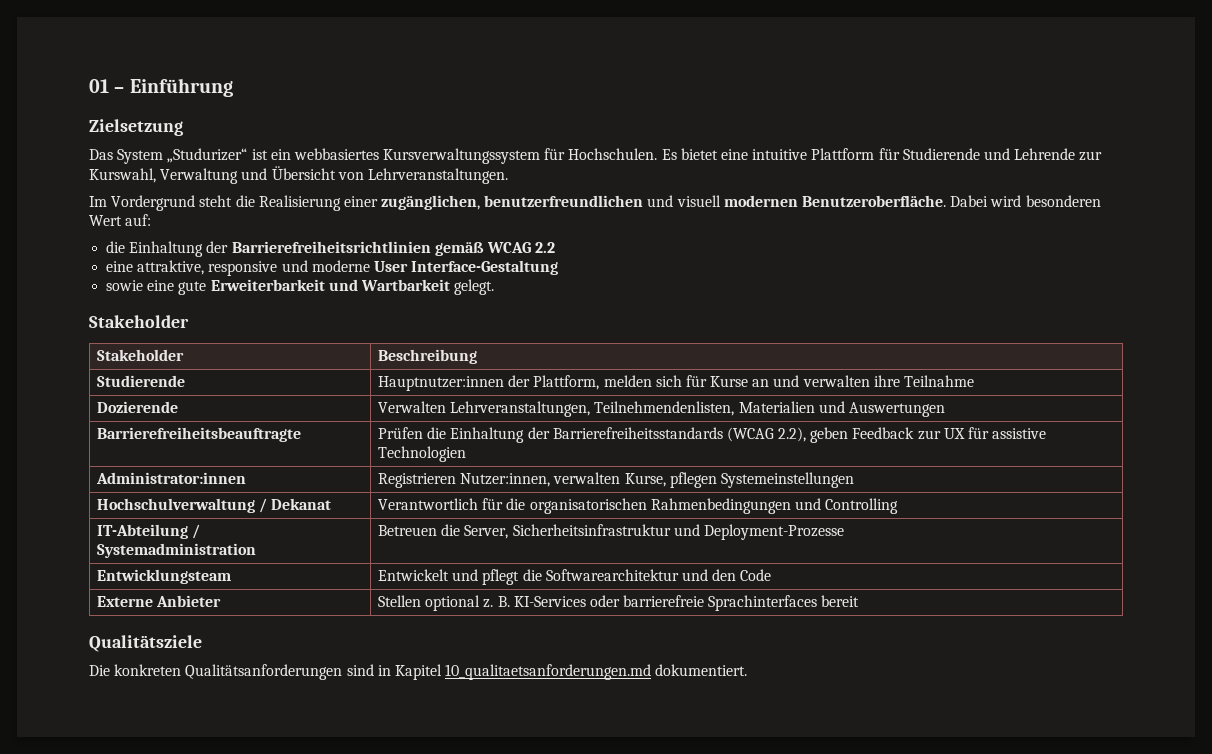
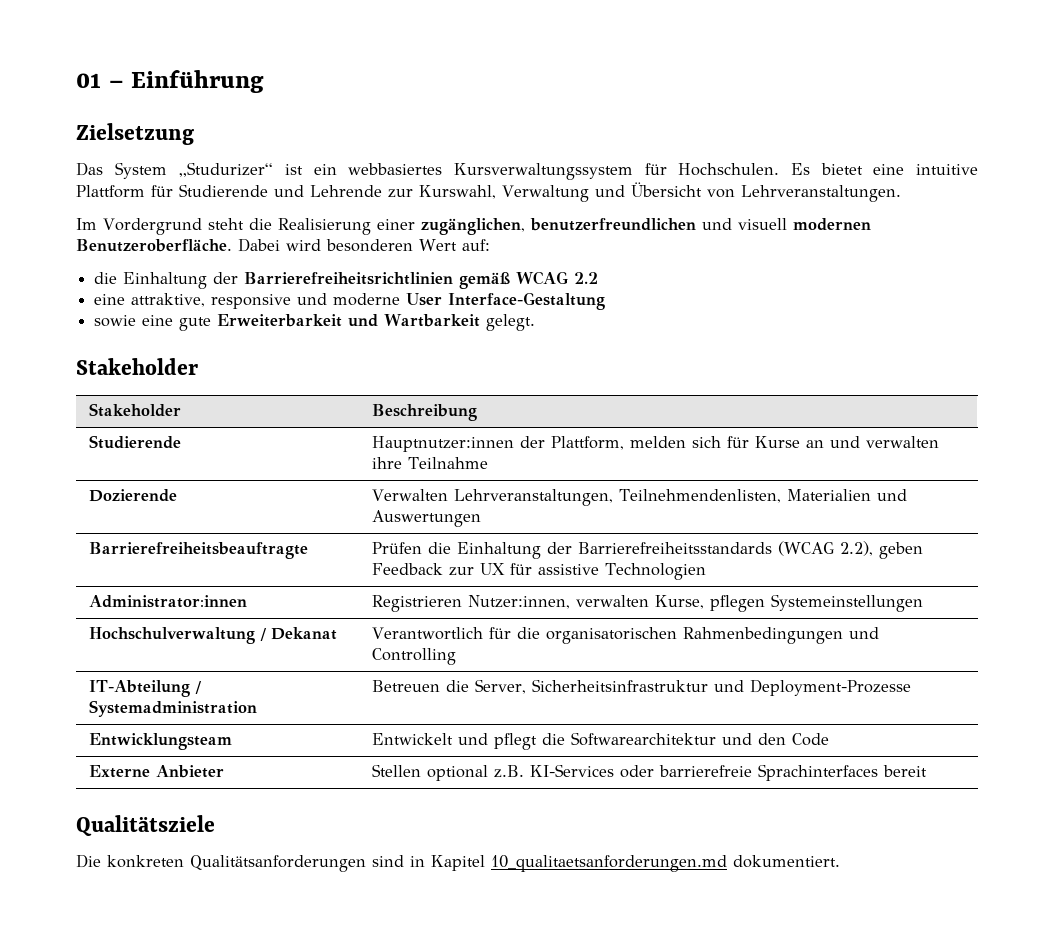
[483,596,510,608] z. B. -> [494,765,525,778] z.B.

